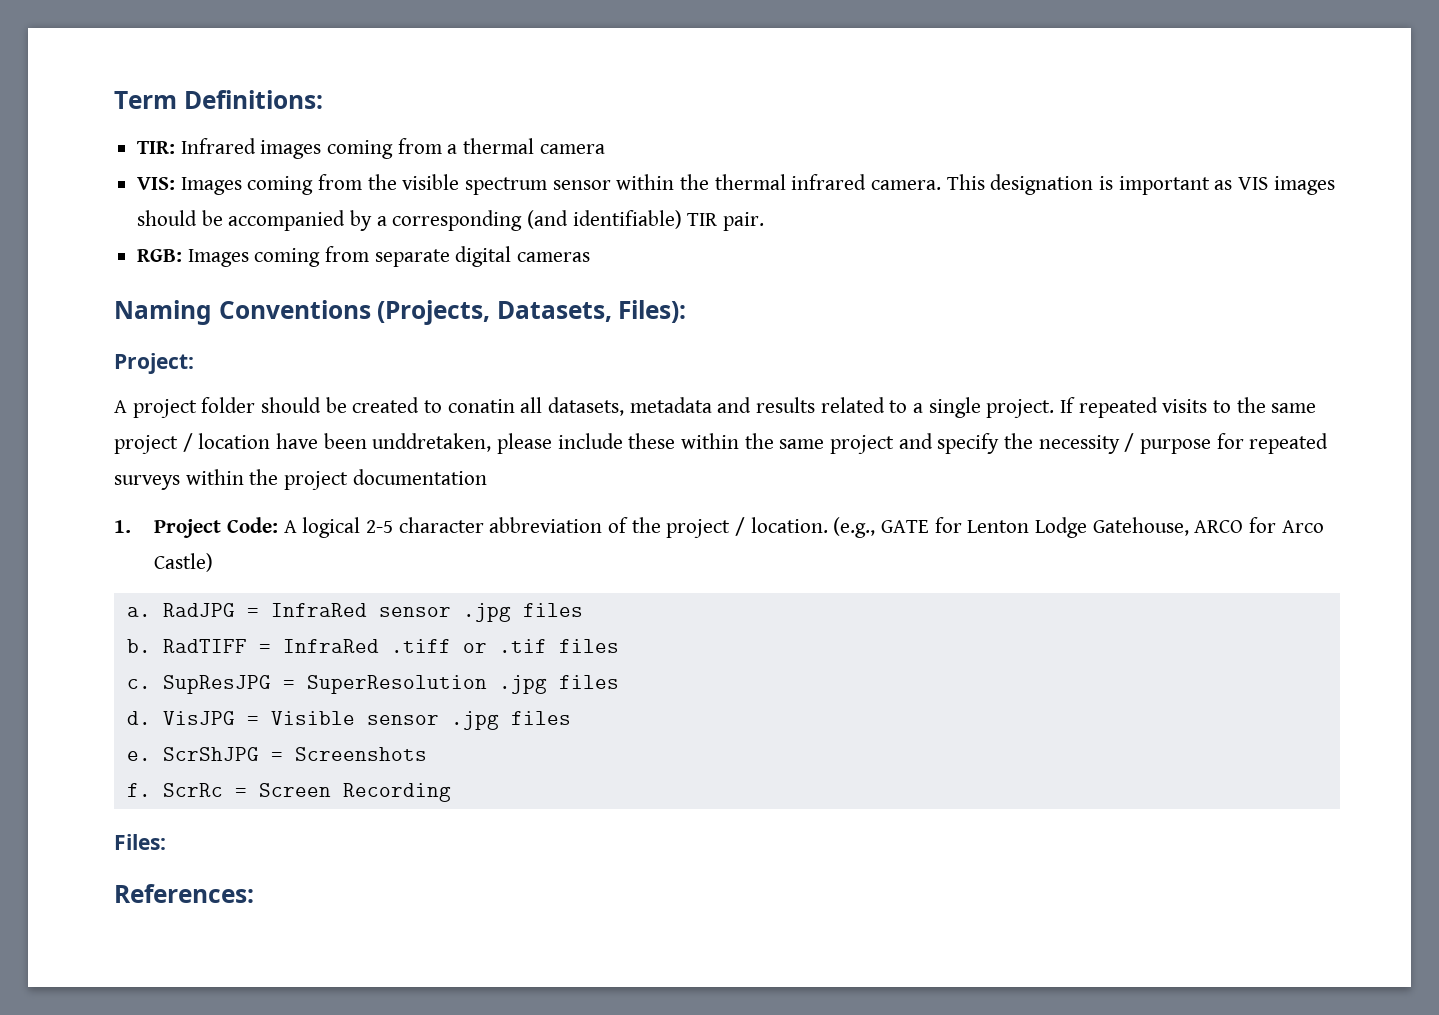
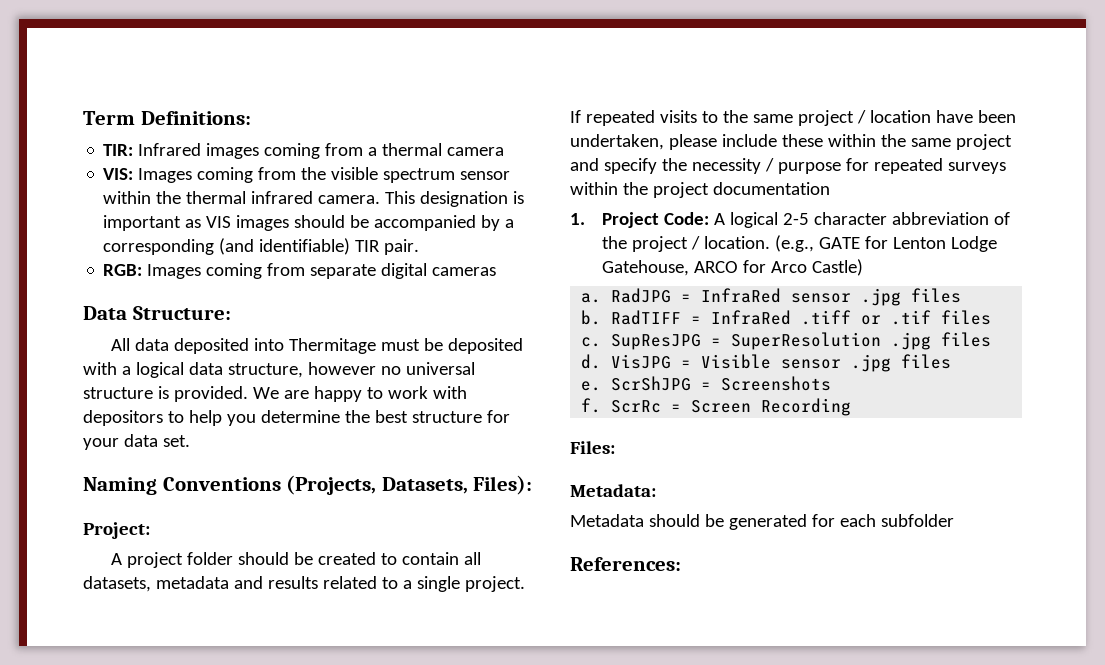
(591, 257) none -> [83,306,231,320] [110,338,523,354] [83,362,475,378] [83,386,467,402] [83,410,510,426] [83,434,190,450] // Data Structure: // All data deposited into Thermitage must be deposited with a logical data structure, however no universal structure is provided. We are happy to work with depositors to help you determine the best structure for your data set.
[447,399,515,413] conatin -> [401,552,459,565] contain
[372,433,492,452] unddretaken, -> [570,134,664,150] undertaken,
(166, 842) none -> [570,484,656,497] [570,514,954,530] // Metadata: // Metadata should be generated for each subfolder

